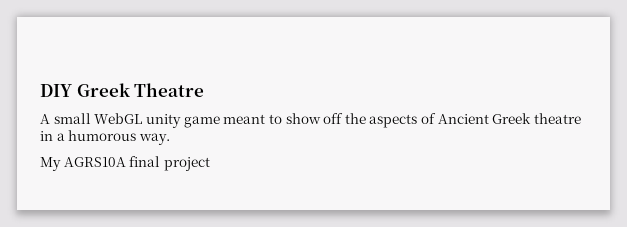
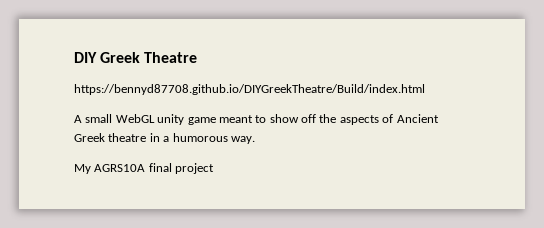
(205, 90) none -> [74,84,425,95] // https://bennyd87708.github.io/DIYGreekTheatre/Build/index.html

